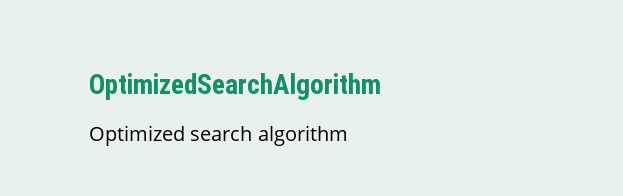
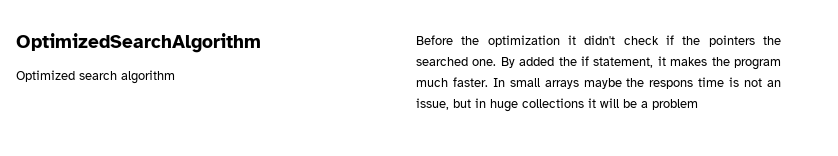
(348, 135) none -> [416,35,781,47] [416,56,781,70] [416,77,782,89] [416,98,698,112] // Before the optimization it didn't check if the pointers the searched one. By added the if statement, it makes the program much faster. In small arrays maybe the respons time is not an issue, but in huge collections it will be a problem

